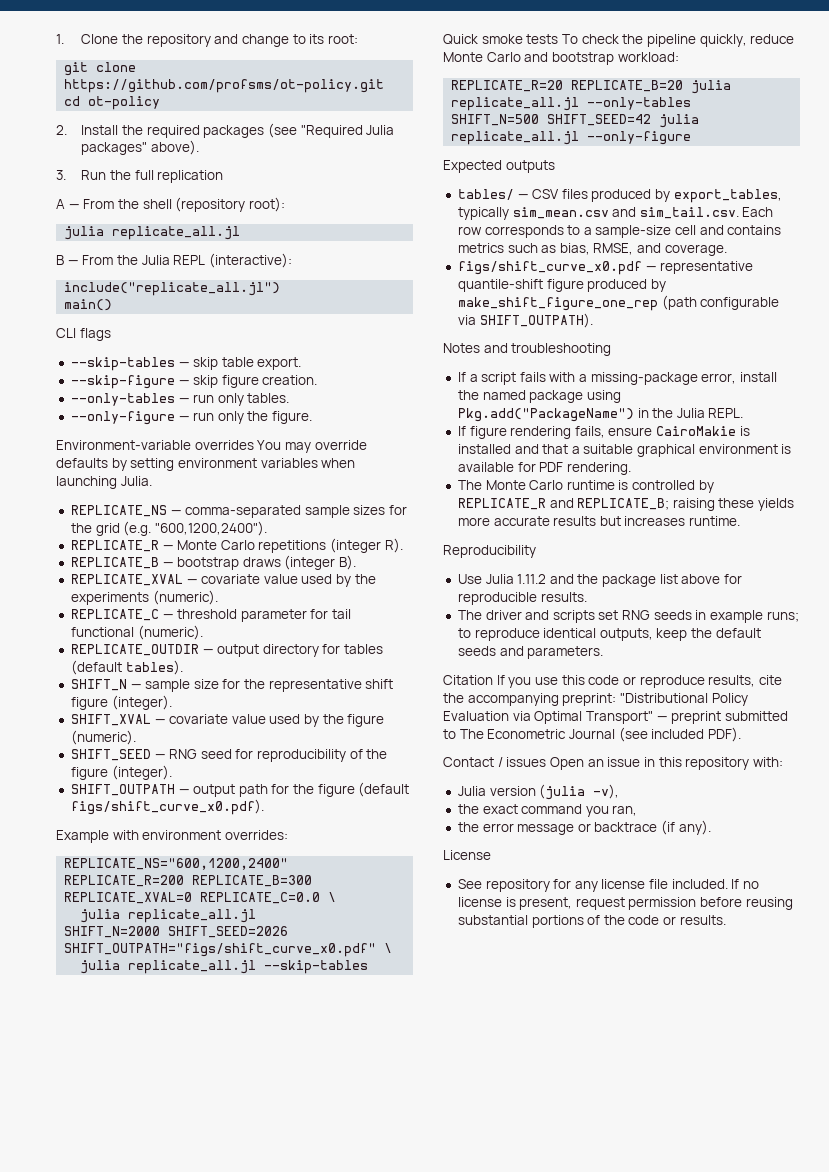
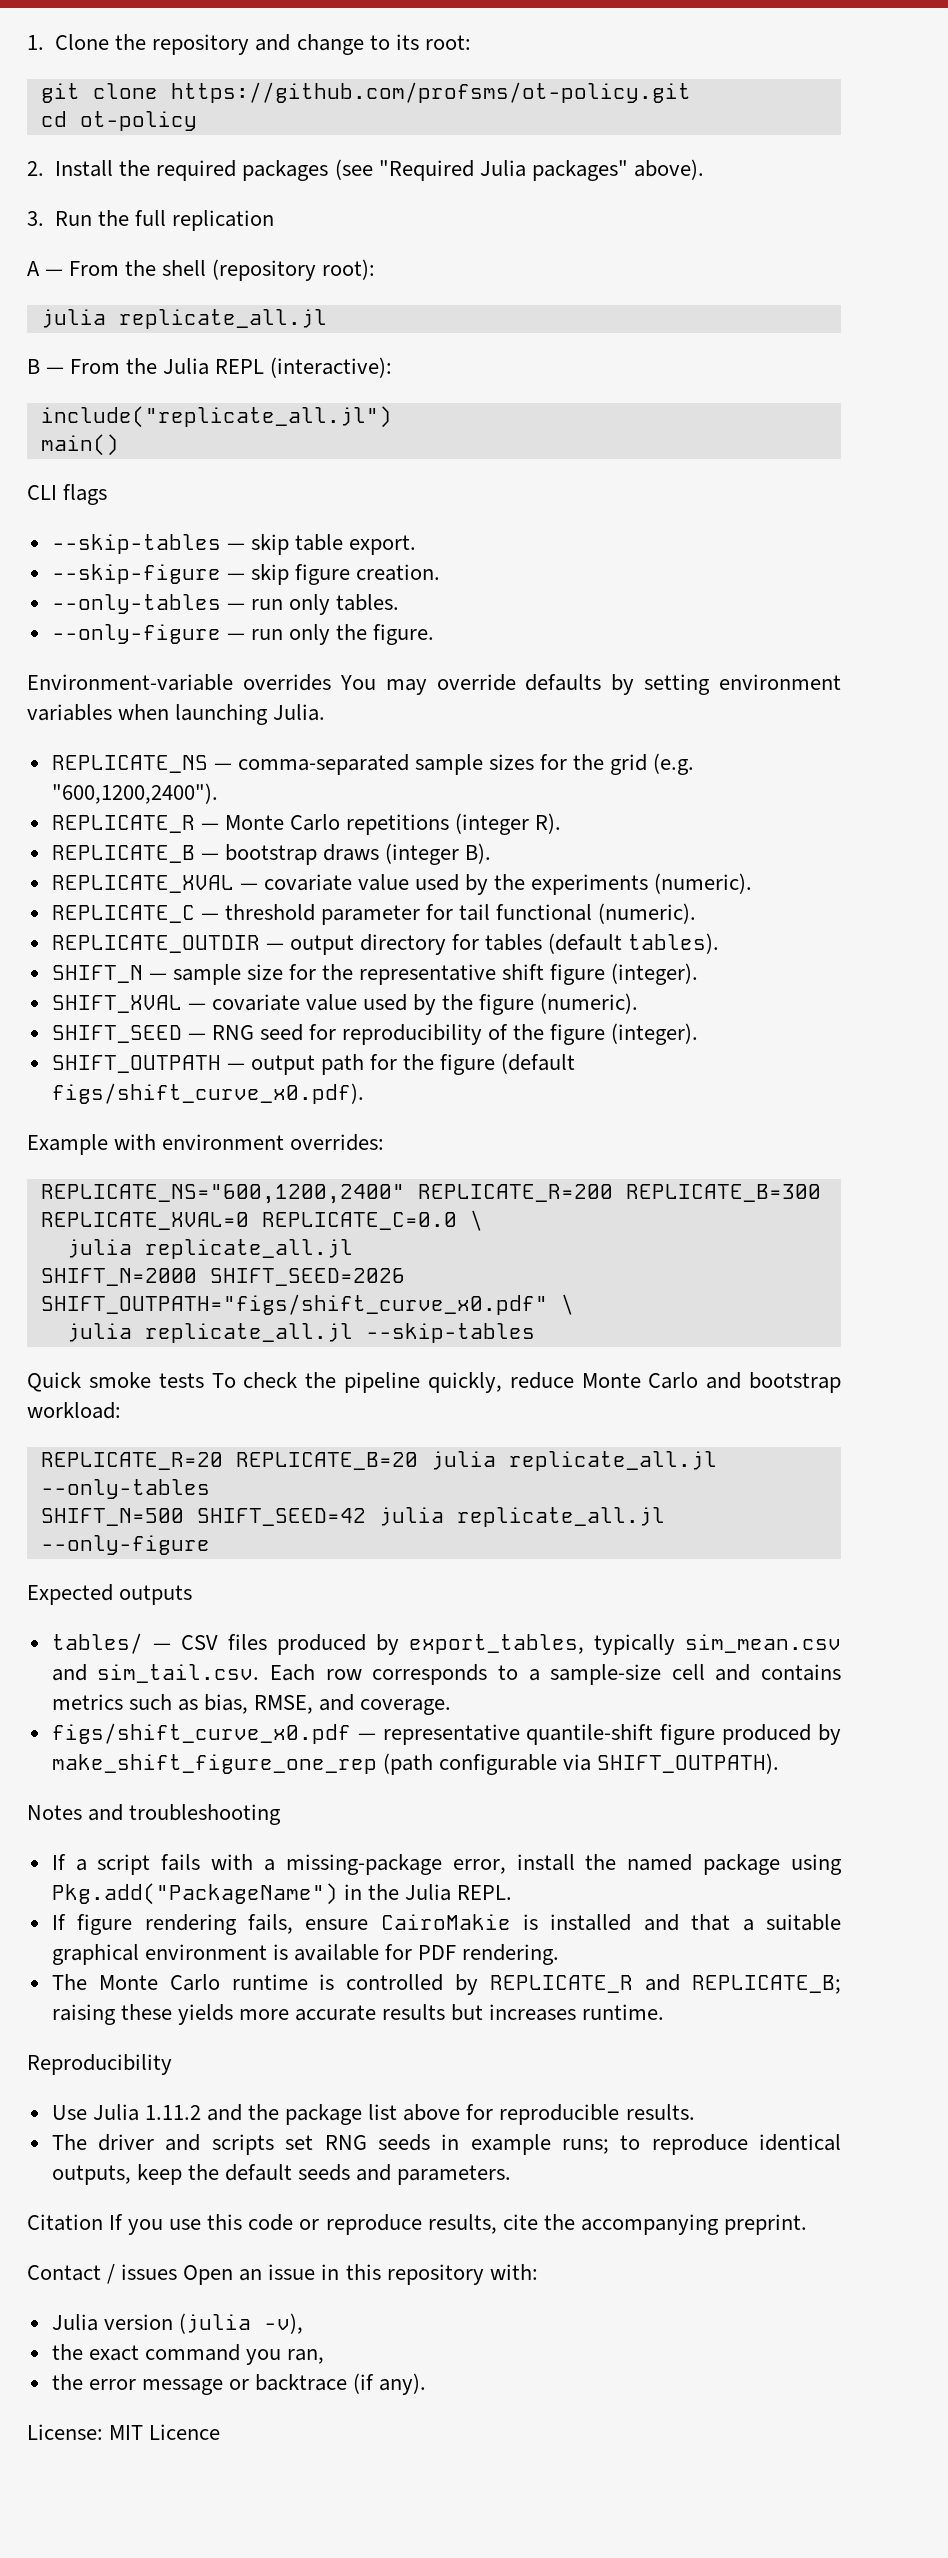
[562,693,748,706] [443,711,788,724] [443,727,741,742] preprint: "Distributional Policy Evaluation via Optimal Transport" — preprint submitted to The Econometric Journal (see included PDF). -> [723,2214,807,2235] preprint.
[443,850,491,860] [457,879,760,892] [457,897,793,910] [457,915,726,928] License // See repository for any license file included. If no license is present, request permission before reusing substantial portions of the code or results. -> [27,2424,221,2440] License: MIT Licence

